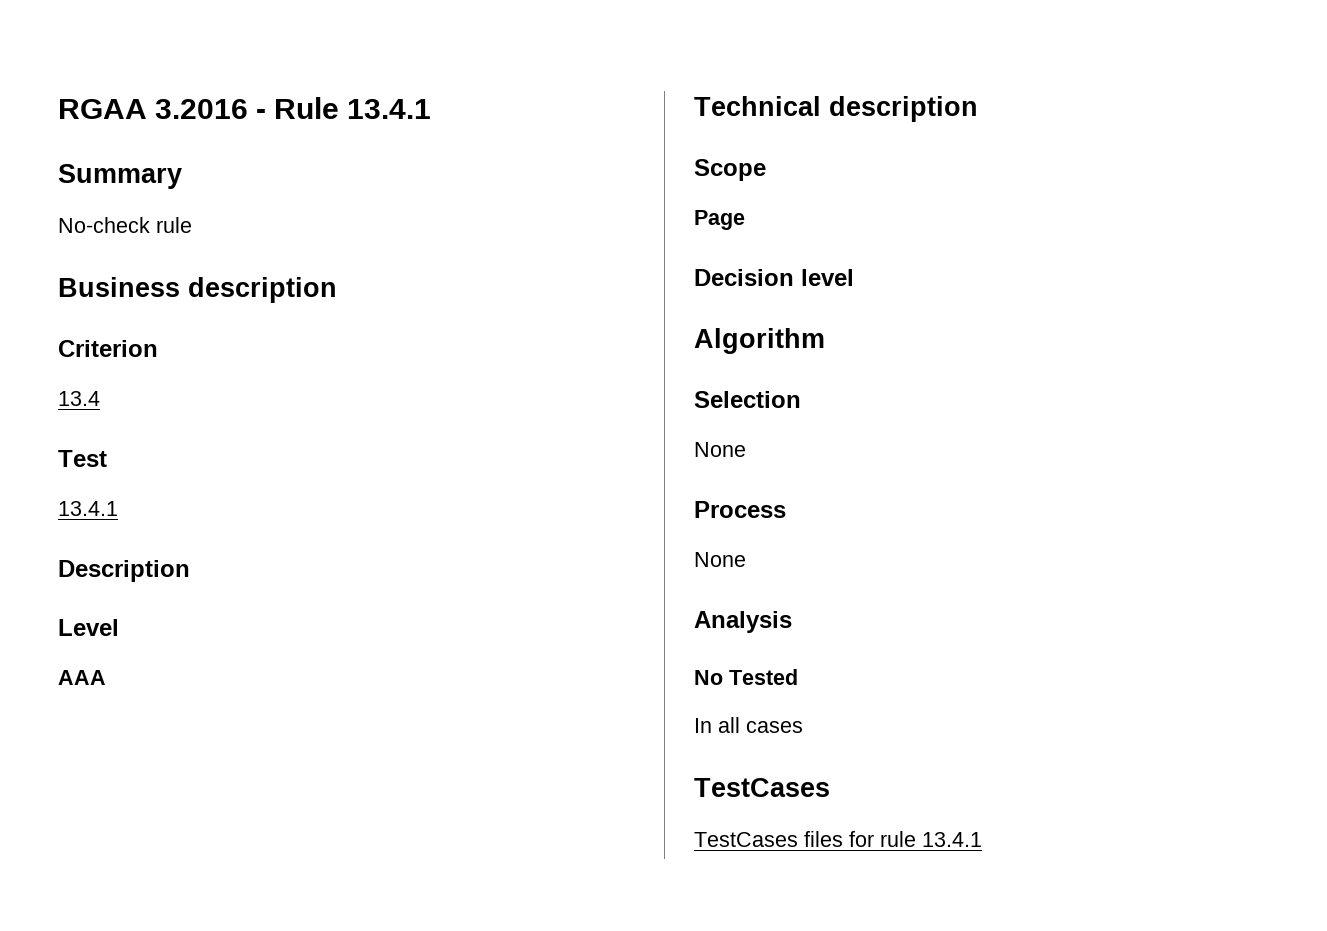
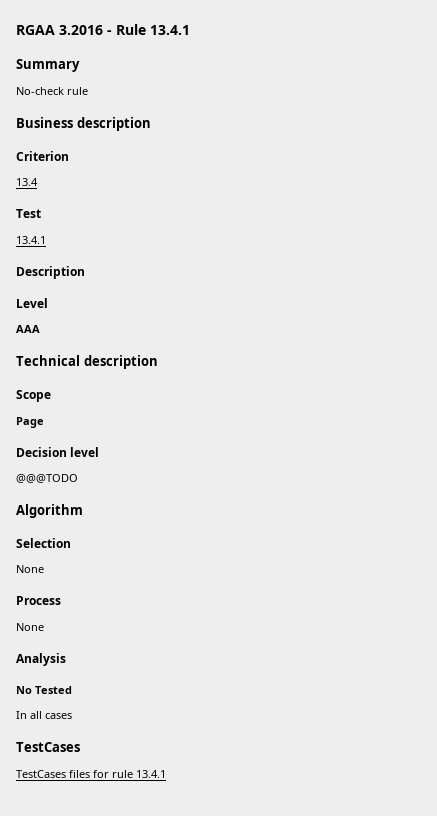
(854, 277) none -> [16,474,78,483] // @@@TODO

